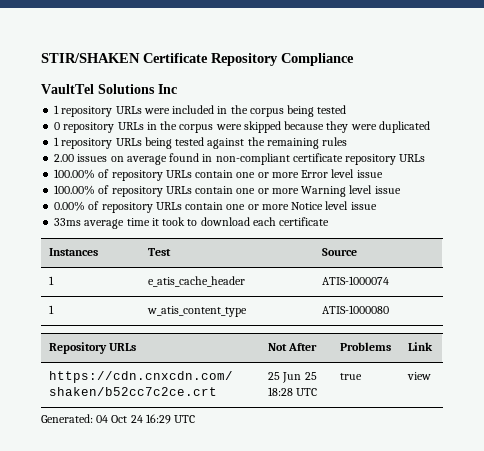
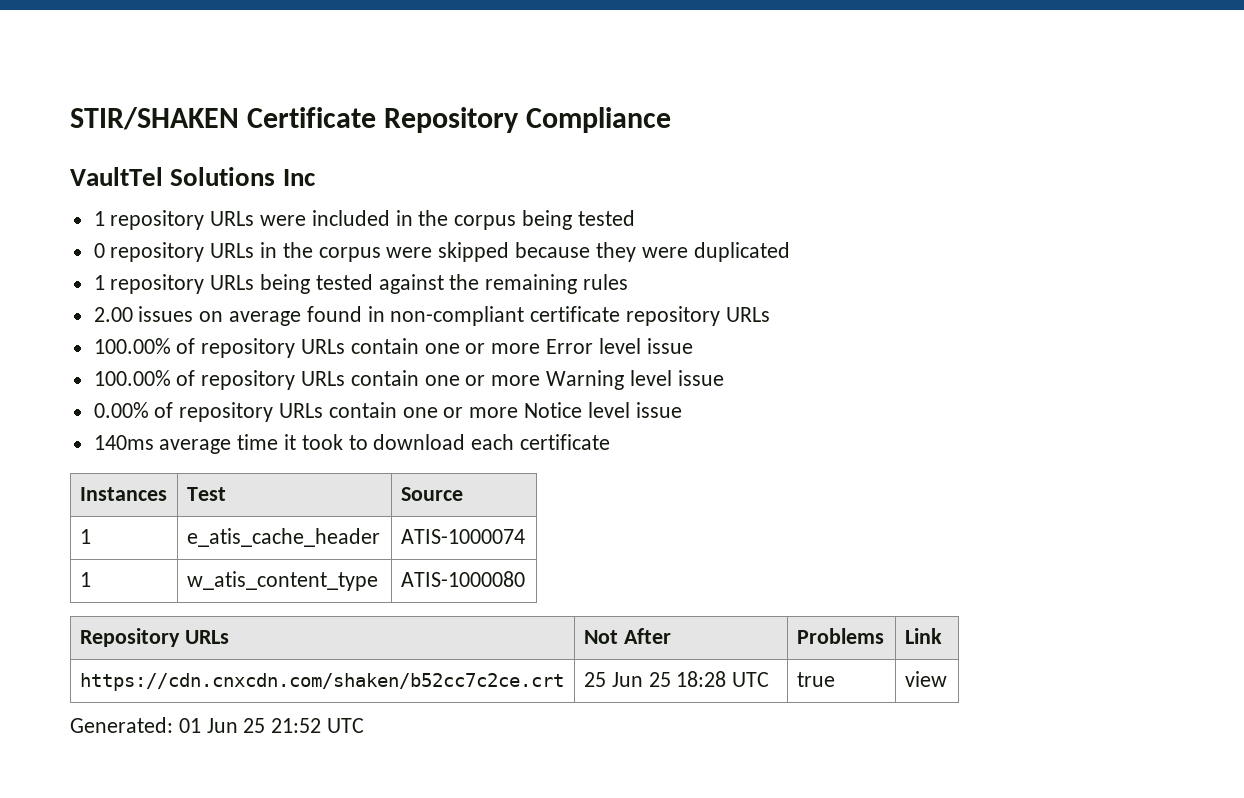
[54,218,82,226] 33ms -> [93,435,154,450] 140ms
[96,414,171,424] 04 Oct 24 16:29 -> [178,718,322,733] 01 Jun 25 21:52

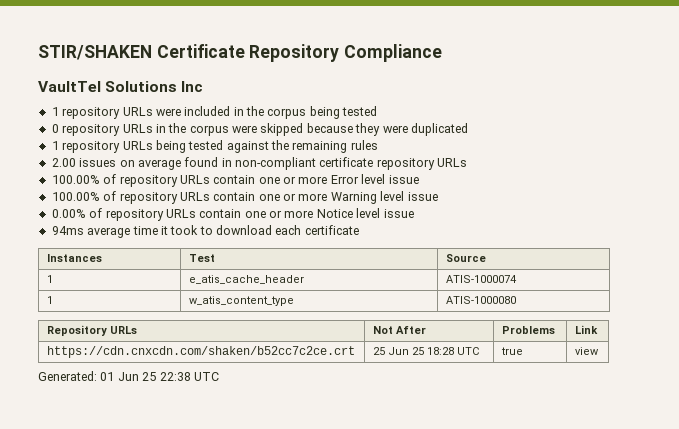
[93,435,154,450] 140ms -> [51,226,84,235] 94ms
[271,718,322,733] 21:52 -> [159,372,191,381] 22:38

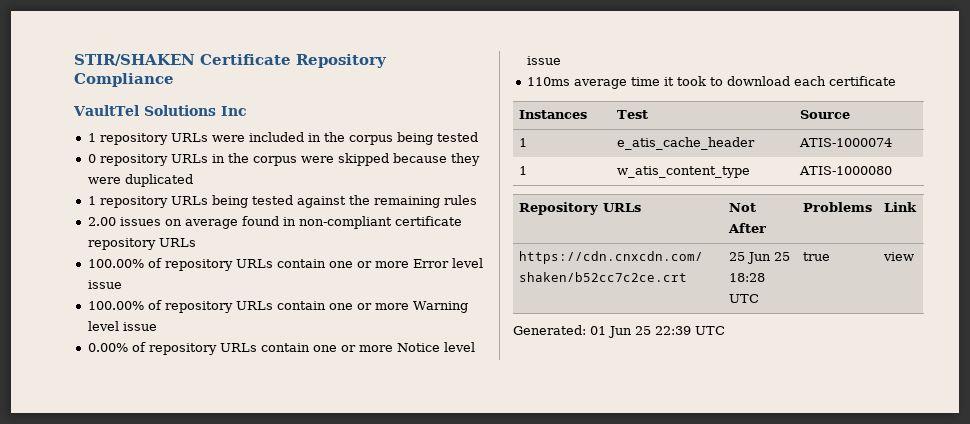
[51,226,84,235] 94ms -> [526,77,570,86] 110ms
[159,372,191,381] 22:38 -> [655,326,691,335] 22:39

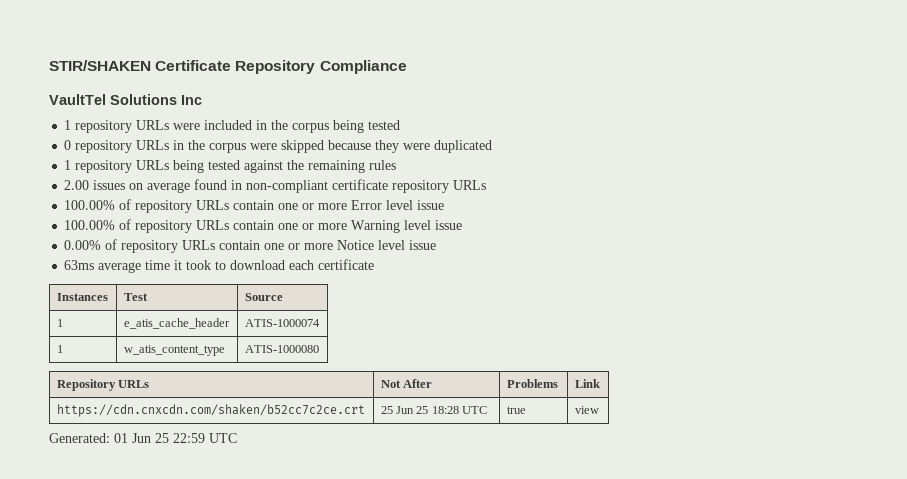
[526,77,570,86] 110ms -> [64,260,95,270] 63ms
[655,326,691,335] 22:39 -> [173,433,205,443] 22:59

